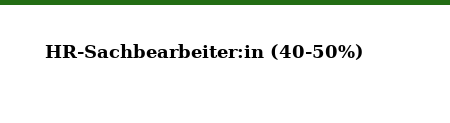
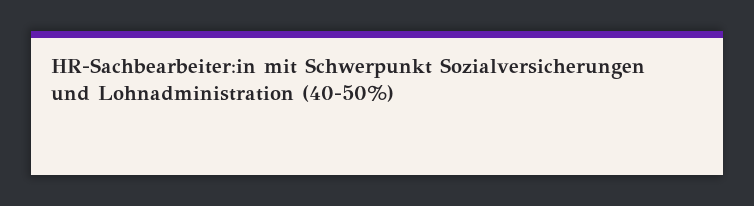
(264, 51) none -> [264,58,645,79] [51,86,294,101] mit Schwerpunkt Sozialversicherungen und Lohnadministration

